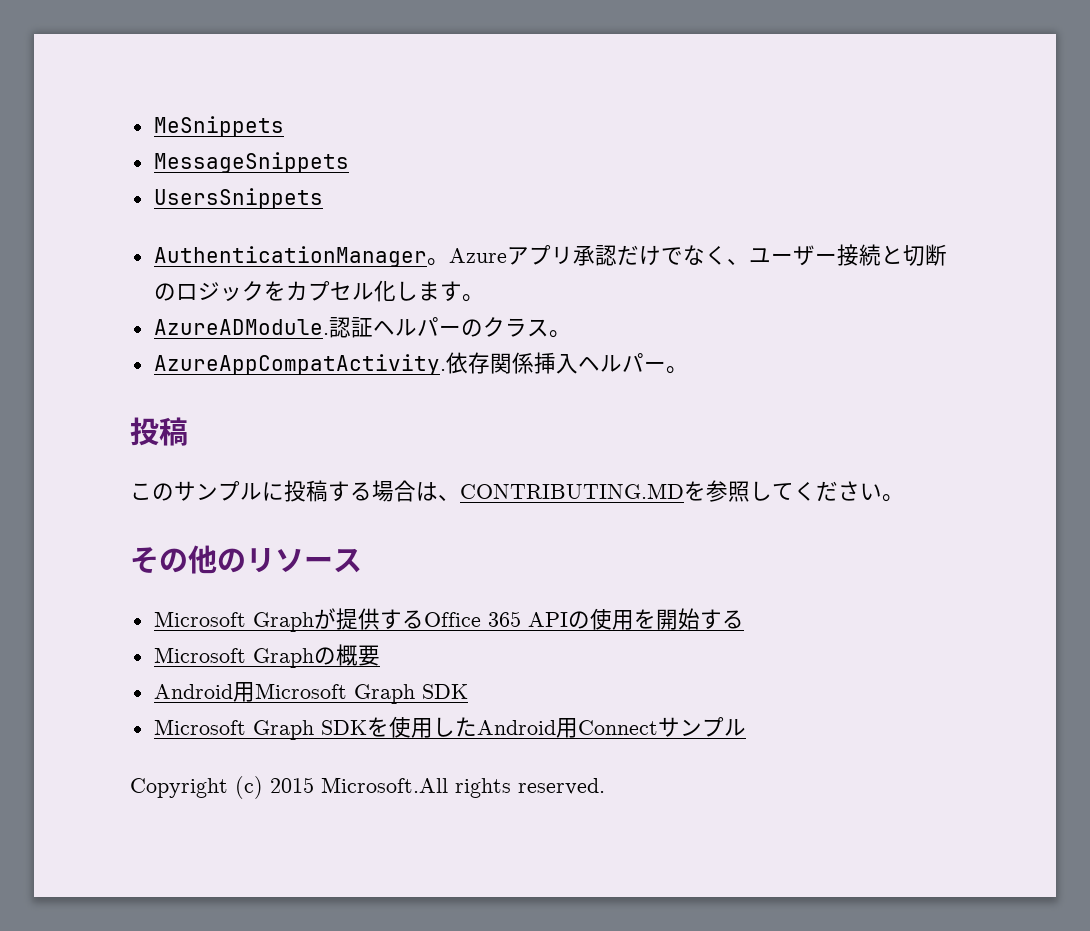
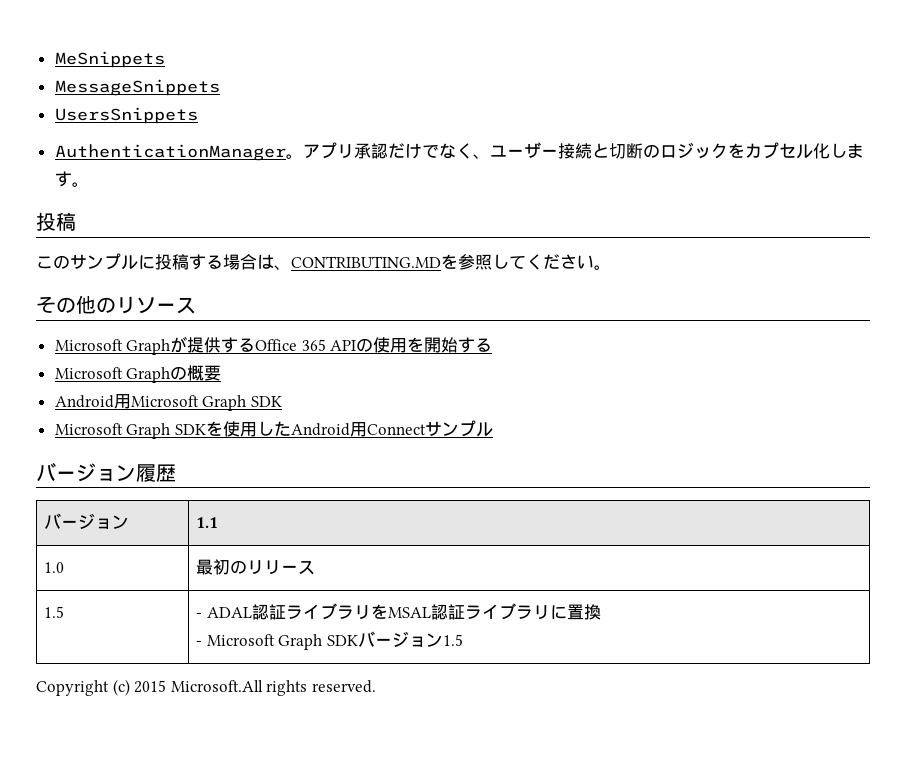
[448,248,507,263] Azure -> (303, 156) none
[153,317,571,338] [153,352,688,375] // AzureADModule.認証ヘルパーのクラス。 // AzureAppCompatActivity.依存関係挿入ヘルパー。 -> (89, 184) none
(746, 727) none -> [36,462,176,482] [44,513,130,530] [196,517,219,528] [44,562,65,573] [196,559,316,575] [44,606,65,618] [196,603,601,620] [196,631,463,650] // バージョン履歴 // バージョン | 1.1 // 1.0 | 最初のリリース // 1.5 | - ADAL認証ライブラリをMSAL認証ライブラリに置換 // - Microsoft Graph SDKバージョン1.5

